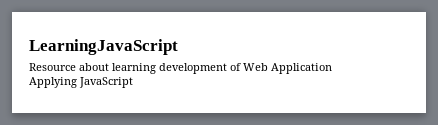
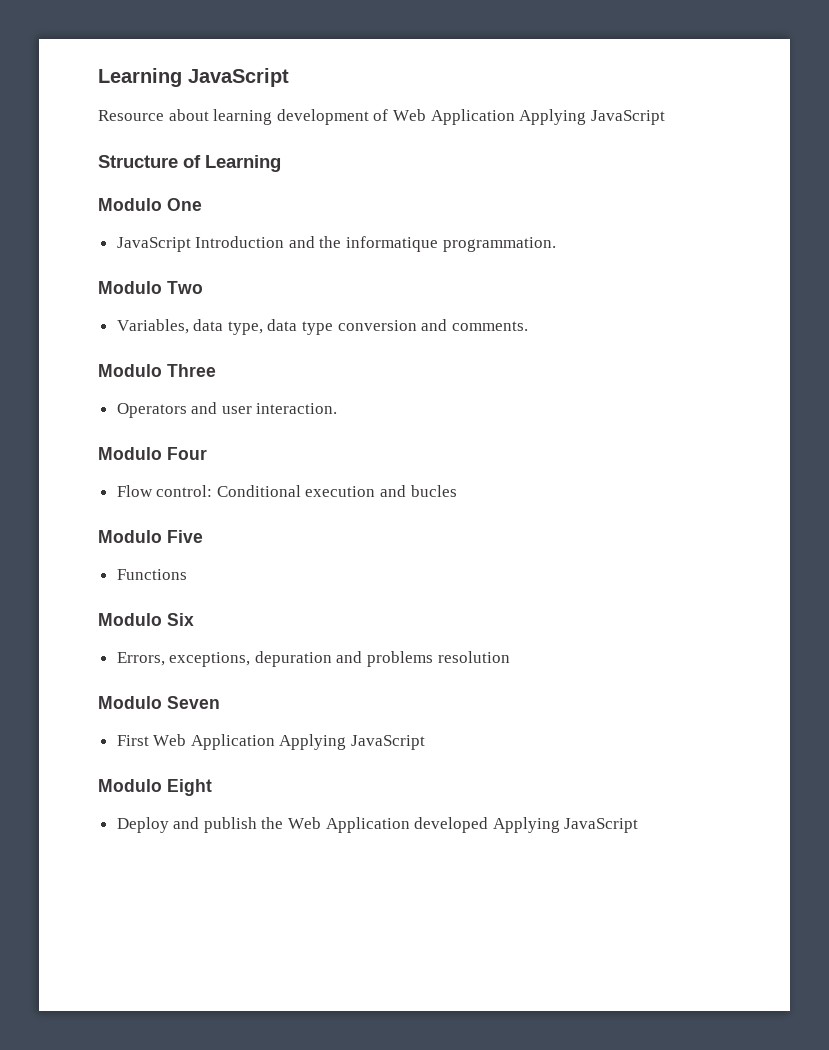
[29,39,178,55] LearningJavaScript -> [98,68,289,87] Learning JavaScript
(133, 82) none -> [98,155,281,172] [98,198,202,211] [116,236,556,252] [98,281,203,294] [116,319,528,335] [98,364,216,377] [116,402,338,418] [98,447,207,460] [116,485,457,497] [98,530,203,543] [116,569,187,580] [98,613,194,626] [116,651,510,667] [98,696,220,709] [116,734,426,750] [98,779,212,796] [116,817,639,833] // Structure of Learning // Modulo One // JavaScript Introduction and the informatique programmation. // Modulo Two // Variables, data type, data type conversion and comments. // Modulo Three // Operators and user interaction. // Modulo Four // Flow control: Conditional execution and bucles // Modulo Five // Functions // Modulo Six // Errors, exceptions, depuration and problems resolution // Modulo Seven // First Web Application Applying JavaScript // Modulo Eight // Deploy and publish the Web Application developed Applying JavaScript

